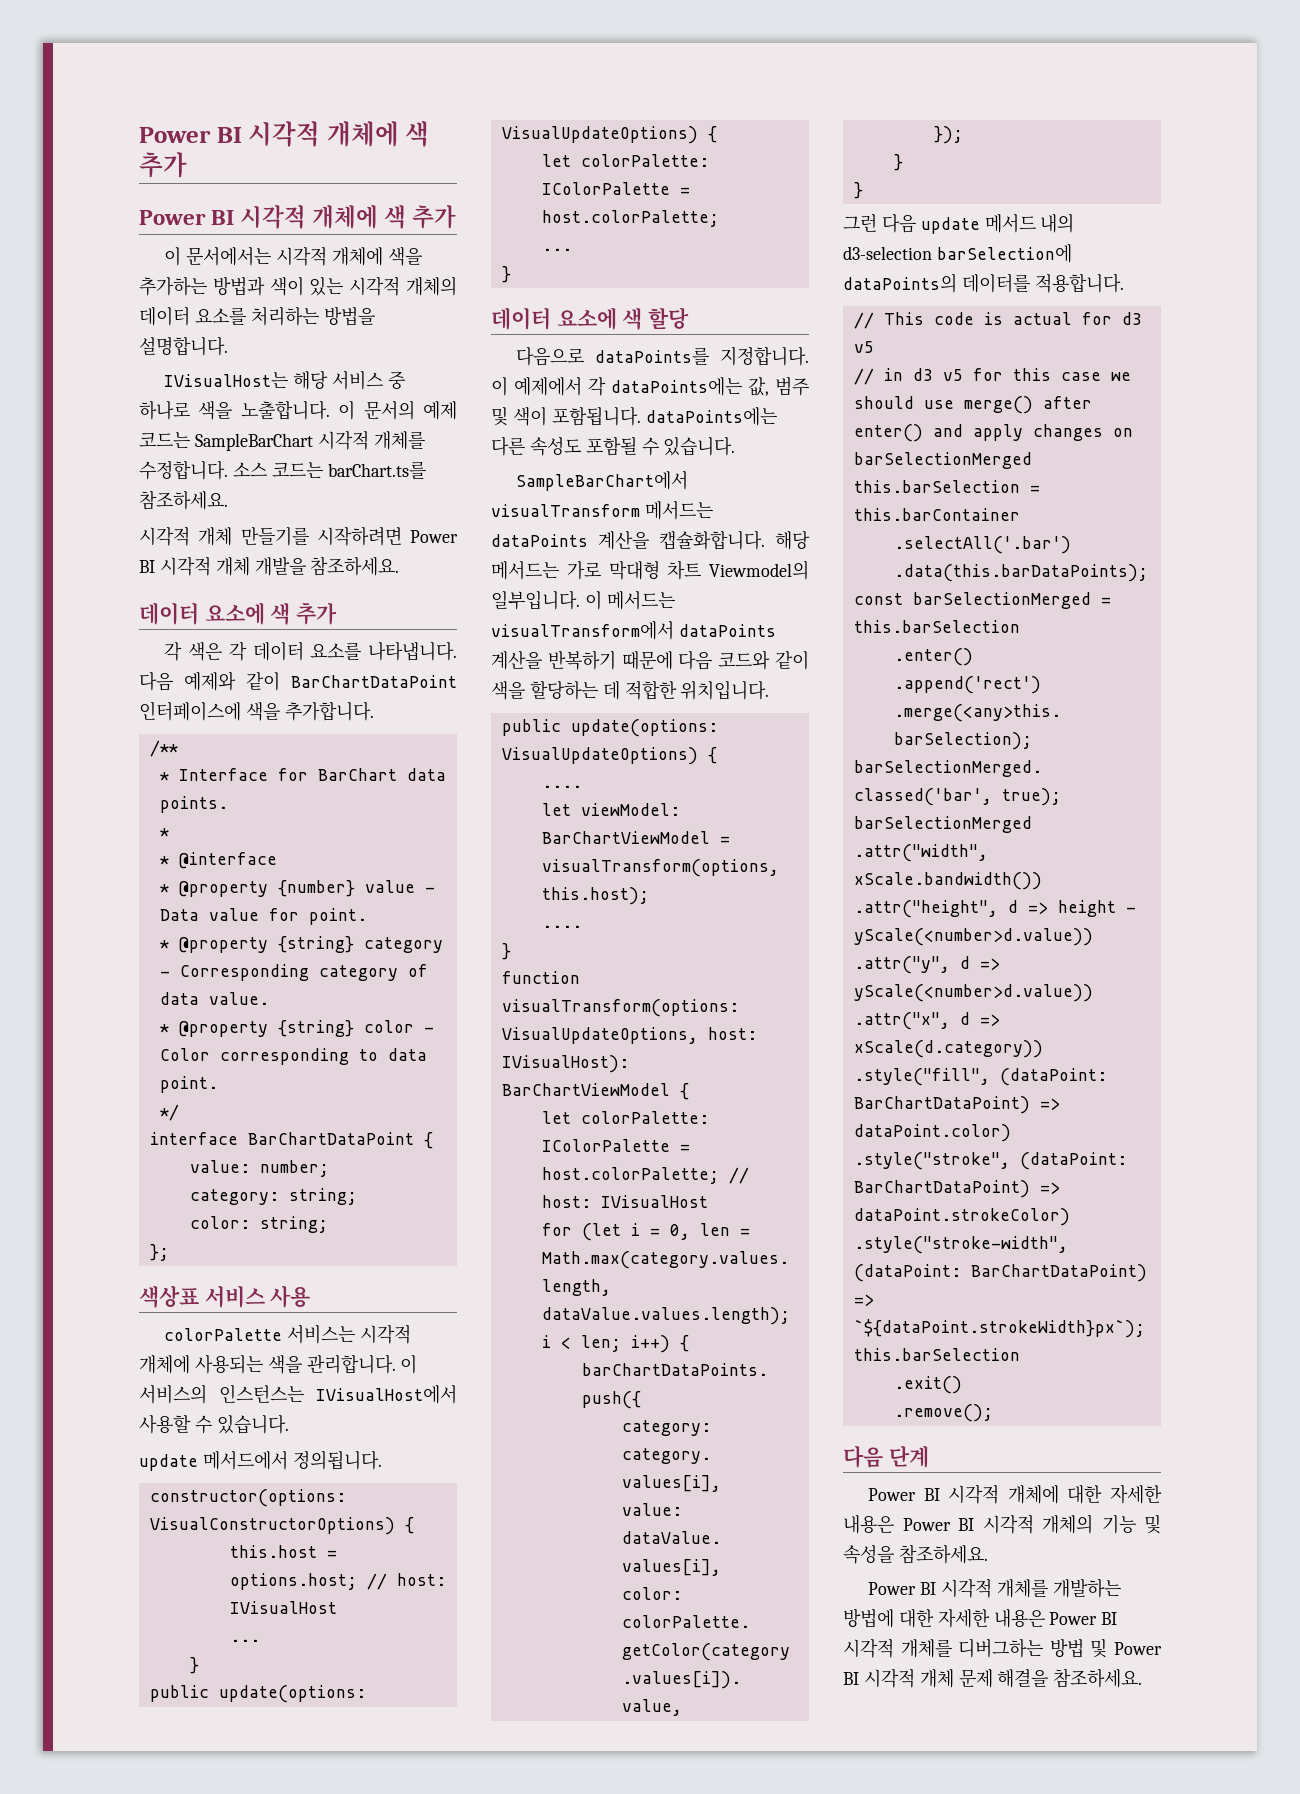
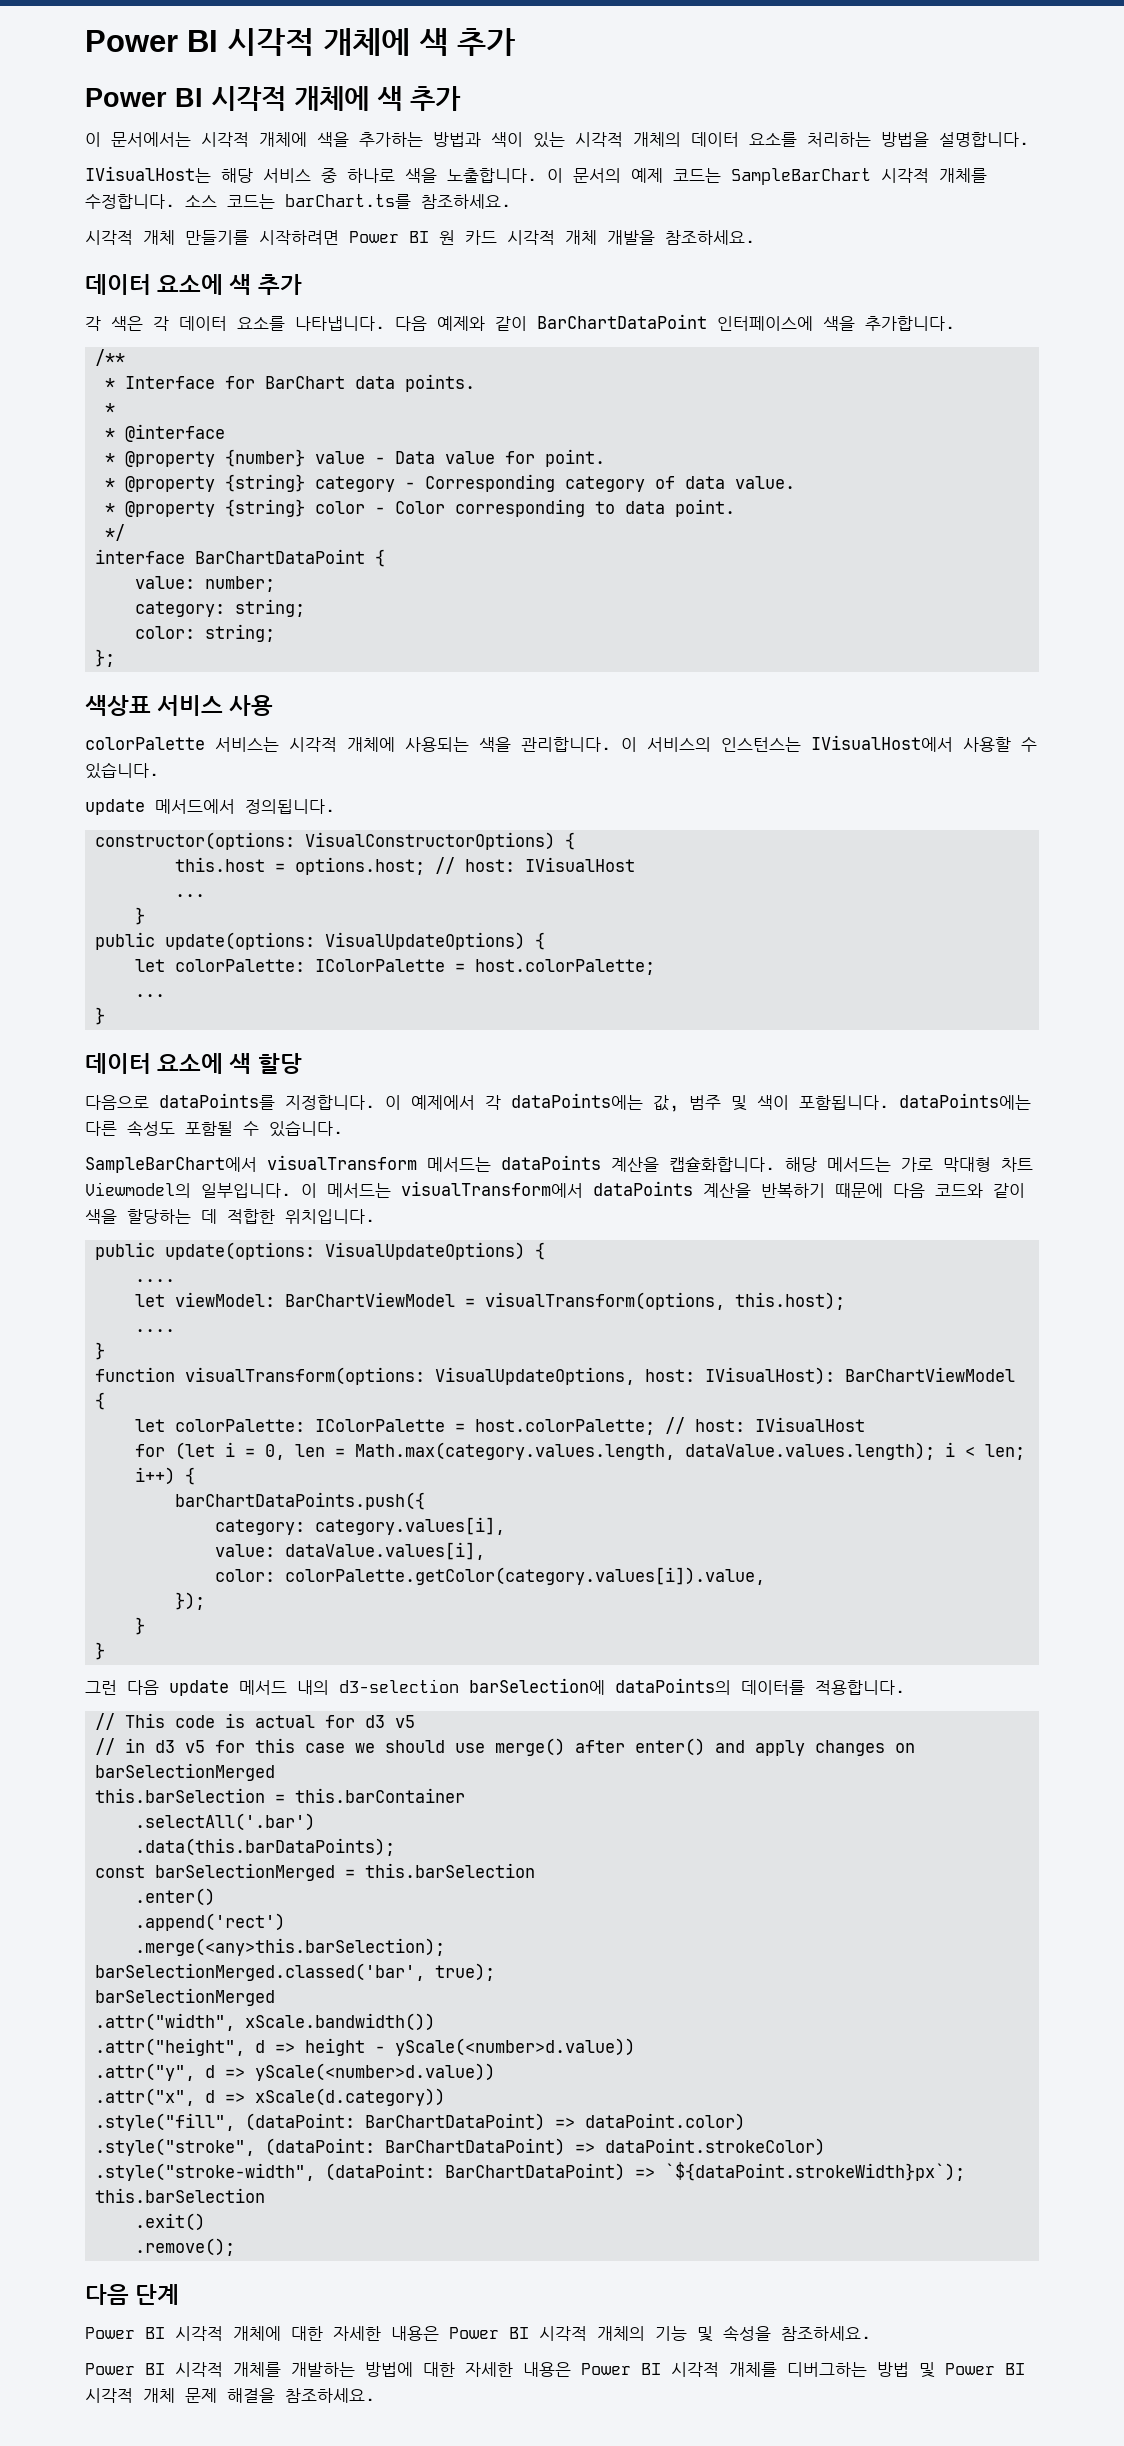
(155, 566) none -> [439,230,497,245] 원 카드

